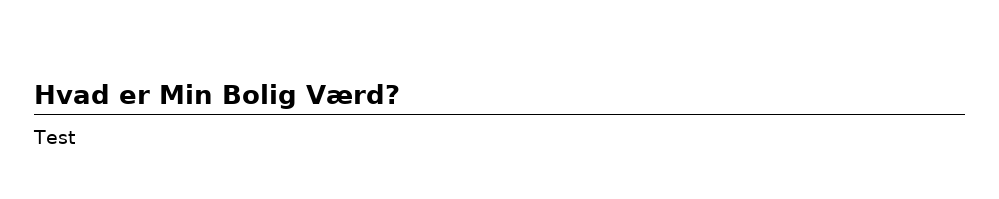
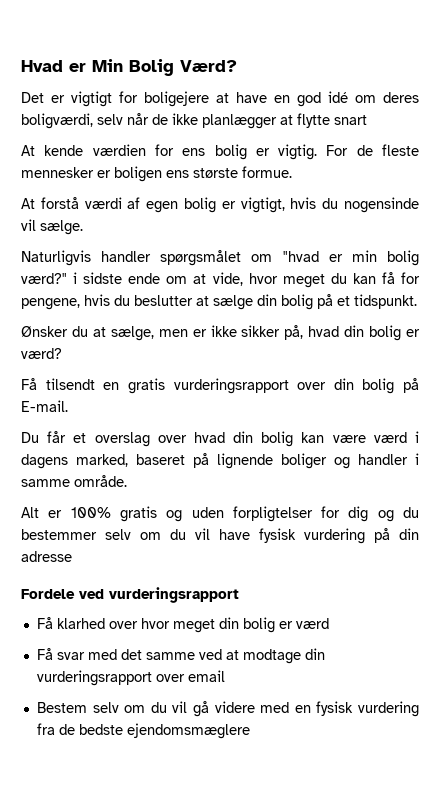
[33,130,75,144] Test -> [21,91,419,107] [21,113,367,129] [21,144,420,160] [21,166,292,182] [21,197,420,213] [21,219,83,235] [21,250,420,266] [21,272,420,288] [21,294,417,310] [21,325,421,341] [21,348,62,359] [21,378,419,394] [21,400,68,412] [21,431,420,447] [21,453,419,469] [21,475,127,487] [21,506,420,522] [21,528,419,544] [21,551,72,562] [21,587,239,603] [36,617,329,633] [36,648,325,664] [36,670,225,686] [36,701,419,717] [36,723,250,739] Det er vigtigt for boligejere at have en god idé om deres boligværdi, selv når de ikke planlægger at flytte snart // At kende værdien for ens bolig er vigtig. For de fleste mennesker er boligen ens største formue. // At forstå værdi af egen bolig er vigtigt, hvis du nogensinde vil sælge. // Naturligvis handler spørgsmålet om "hvad er min bolig værd?" i sidste ende om at vide, hvor meget du kan få for pengene, hvis du beslutter at sælge din bolig på et tidspunkt. // Ønsker du at sælge, men er ikke sikker på, hvad din bolig er værd? // Få tilsendt en gratis vurderingsrapport over din bolig på E-mail. // Du får et overslag over hvad din bolig kan være værd i dagens marked, baseret på lignende boliger og handler i samme område. // Alt er 100% gratis og uden forpligtelser for dig og du bestemmer selv om du vil have fysisk vurdering på din adresse // Fordele ved vurderingsrapport // Få klarhed over hvor meget din bolig er værd // Få svar med det samme ved at modtage din vurderingsrapport over email // Bestem selv om du vil gå videre med en fysisk vurdering fra de bedste ejendomsmæglere

